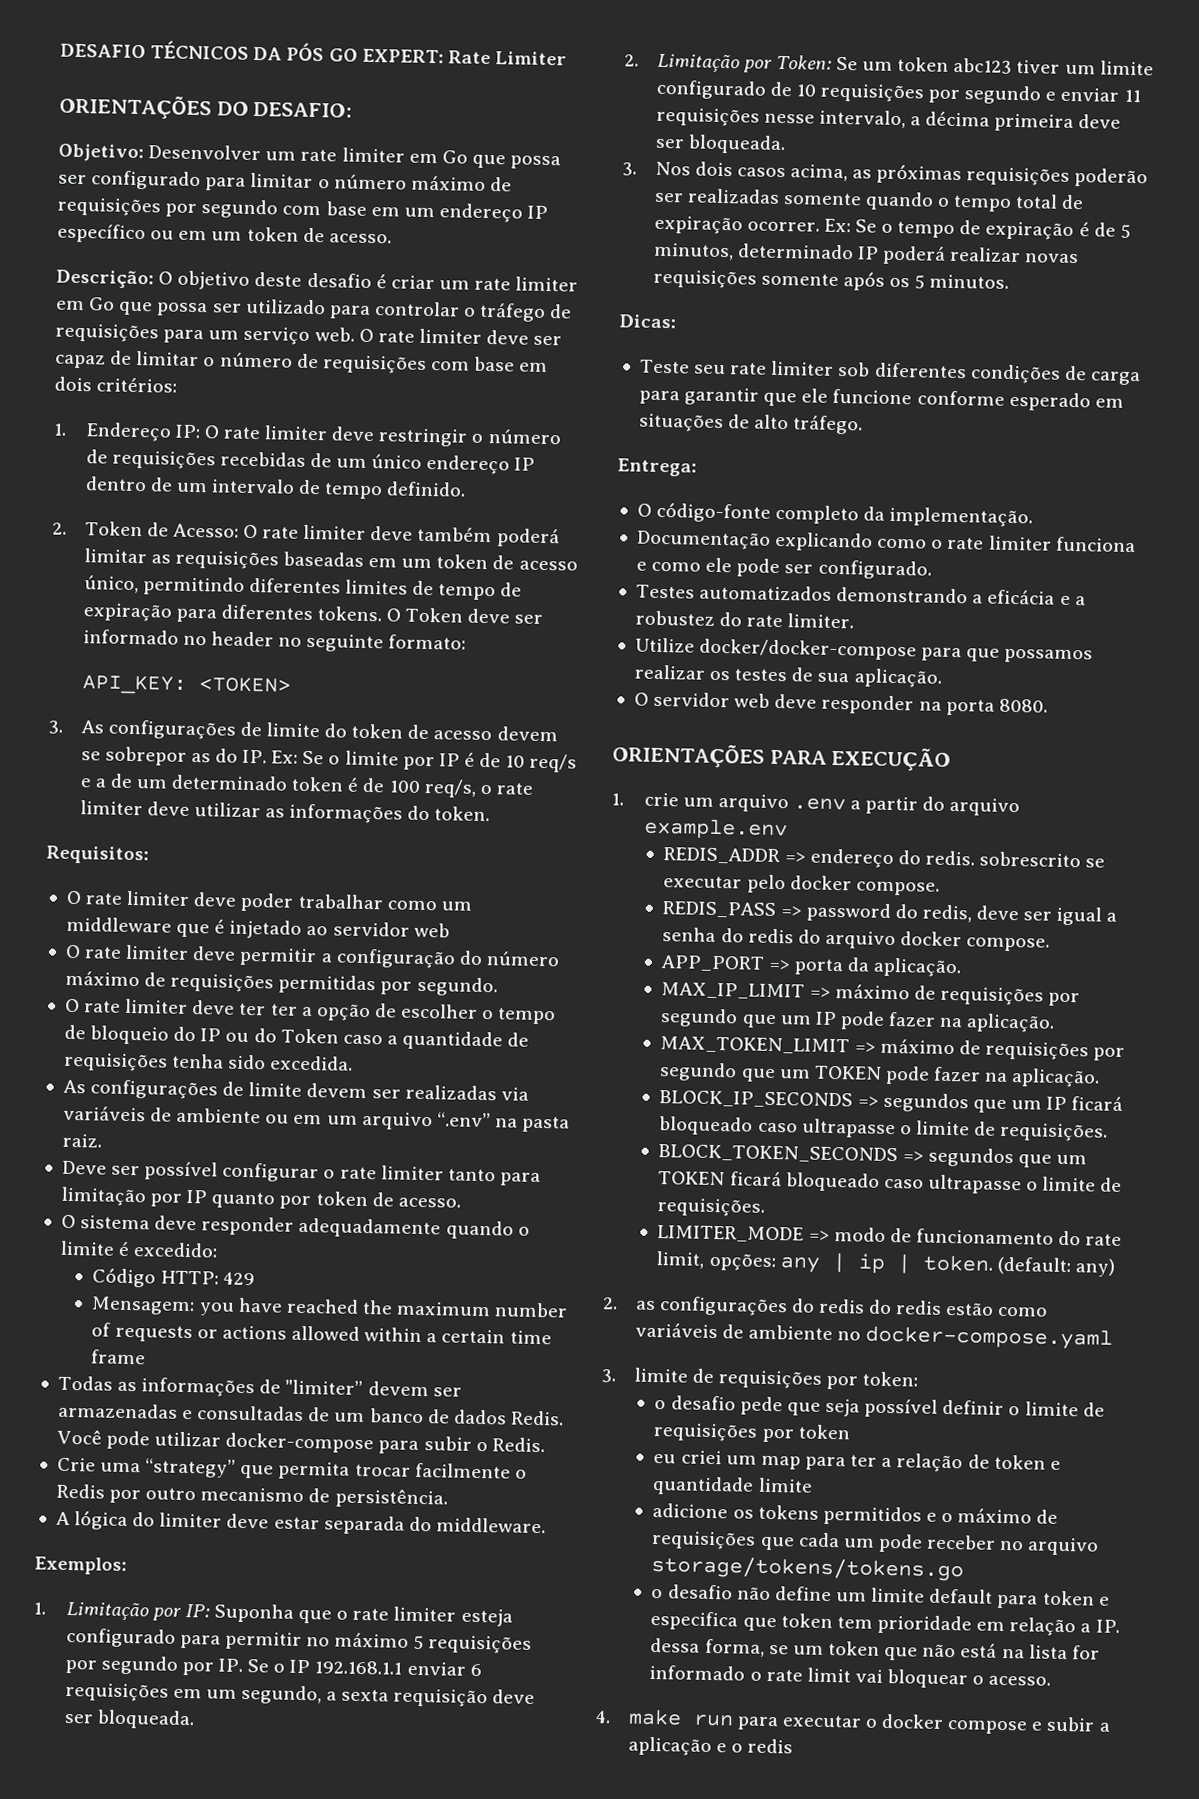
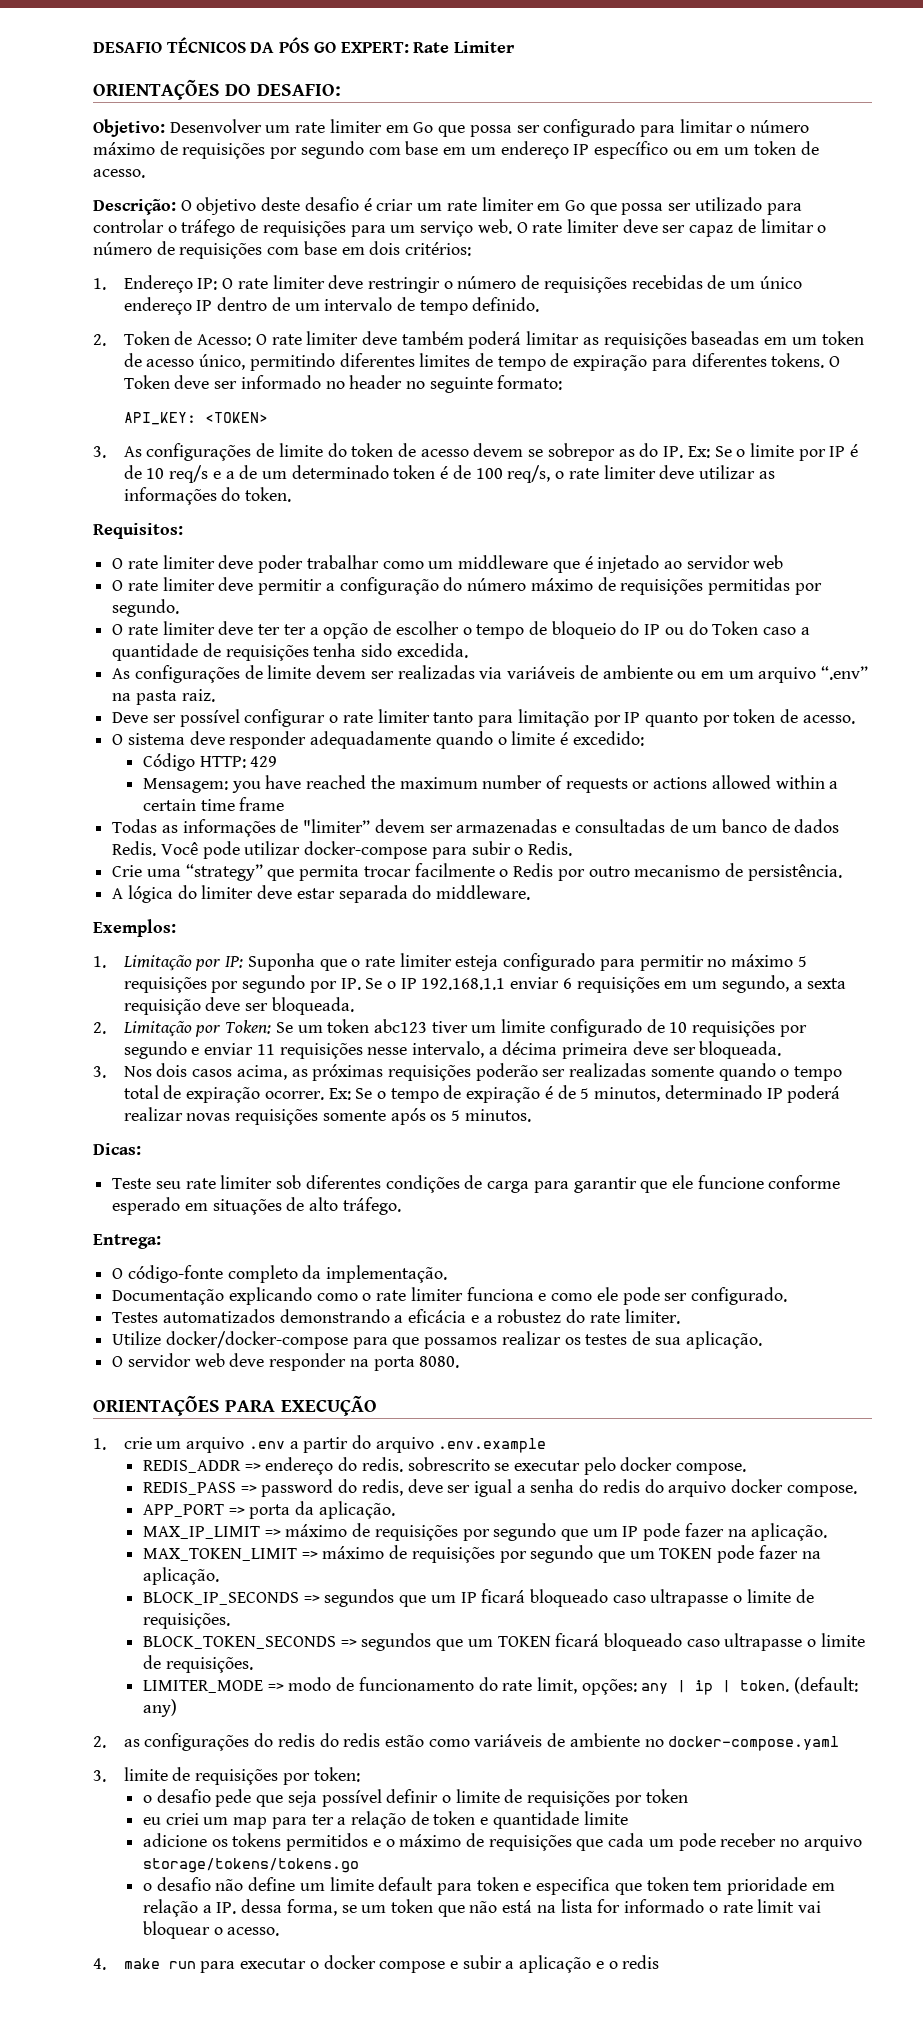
[643,817,788,841] example.env -> [438,1438,547,1453] .env.example

